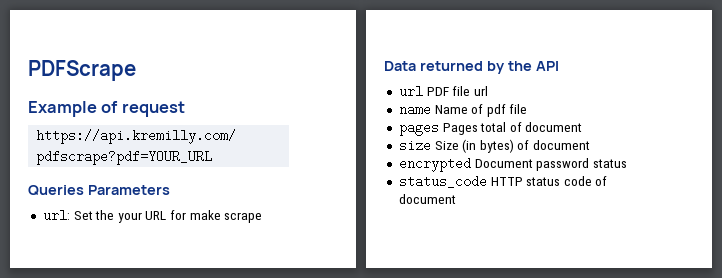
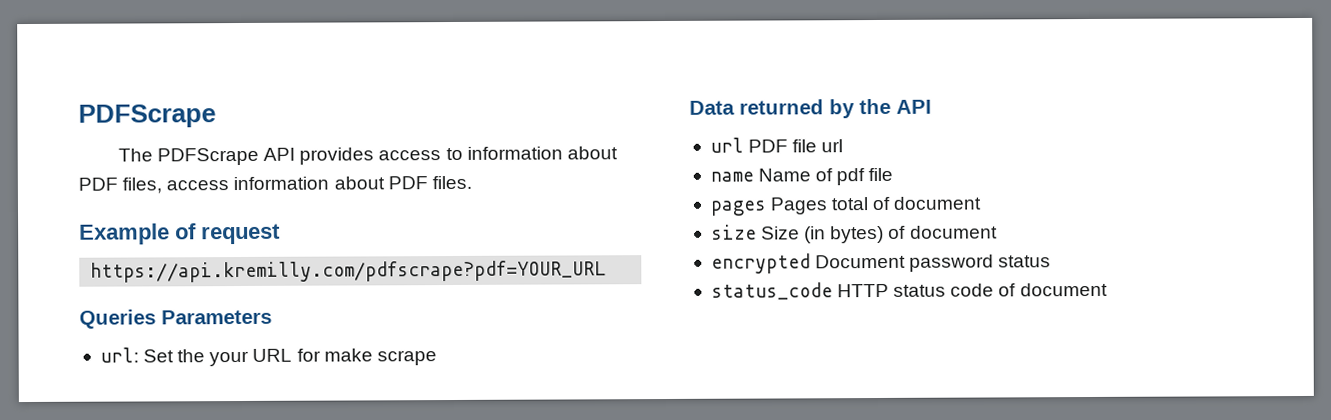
[28,60,136,81] PDFScrape -> [78,104,216,128] [117,146,618,166] [78,175,472,194] PDFScrape // The PDFScrape API provides access to information about PDF files, access information about PDF files.

